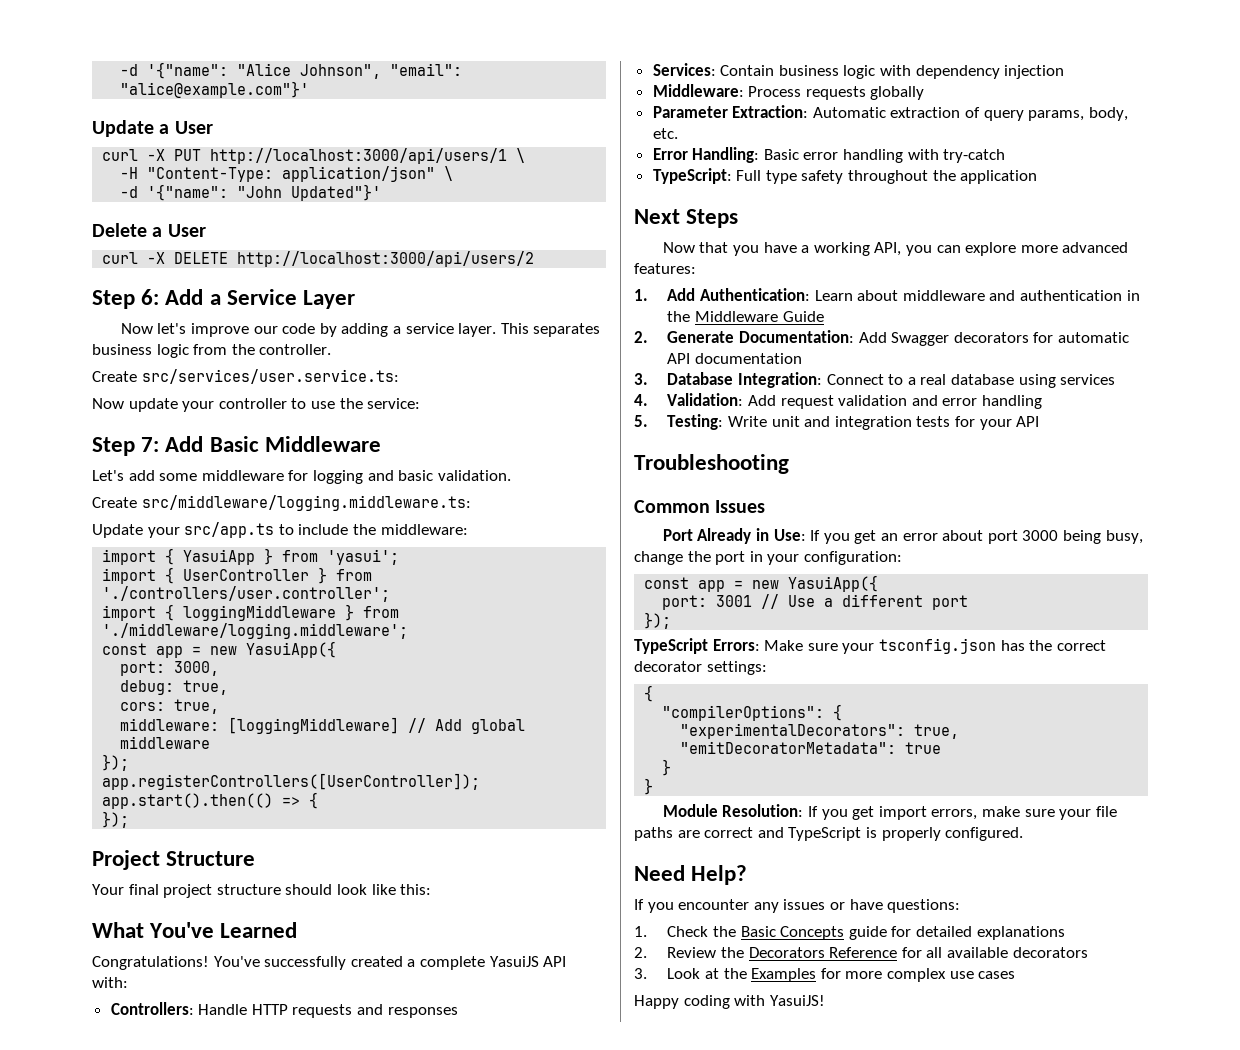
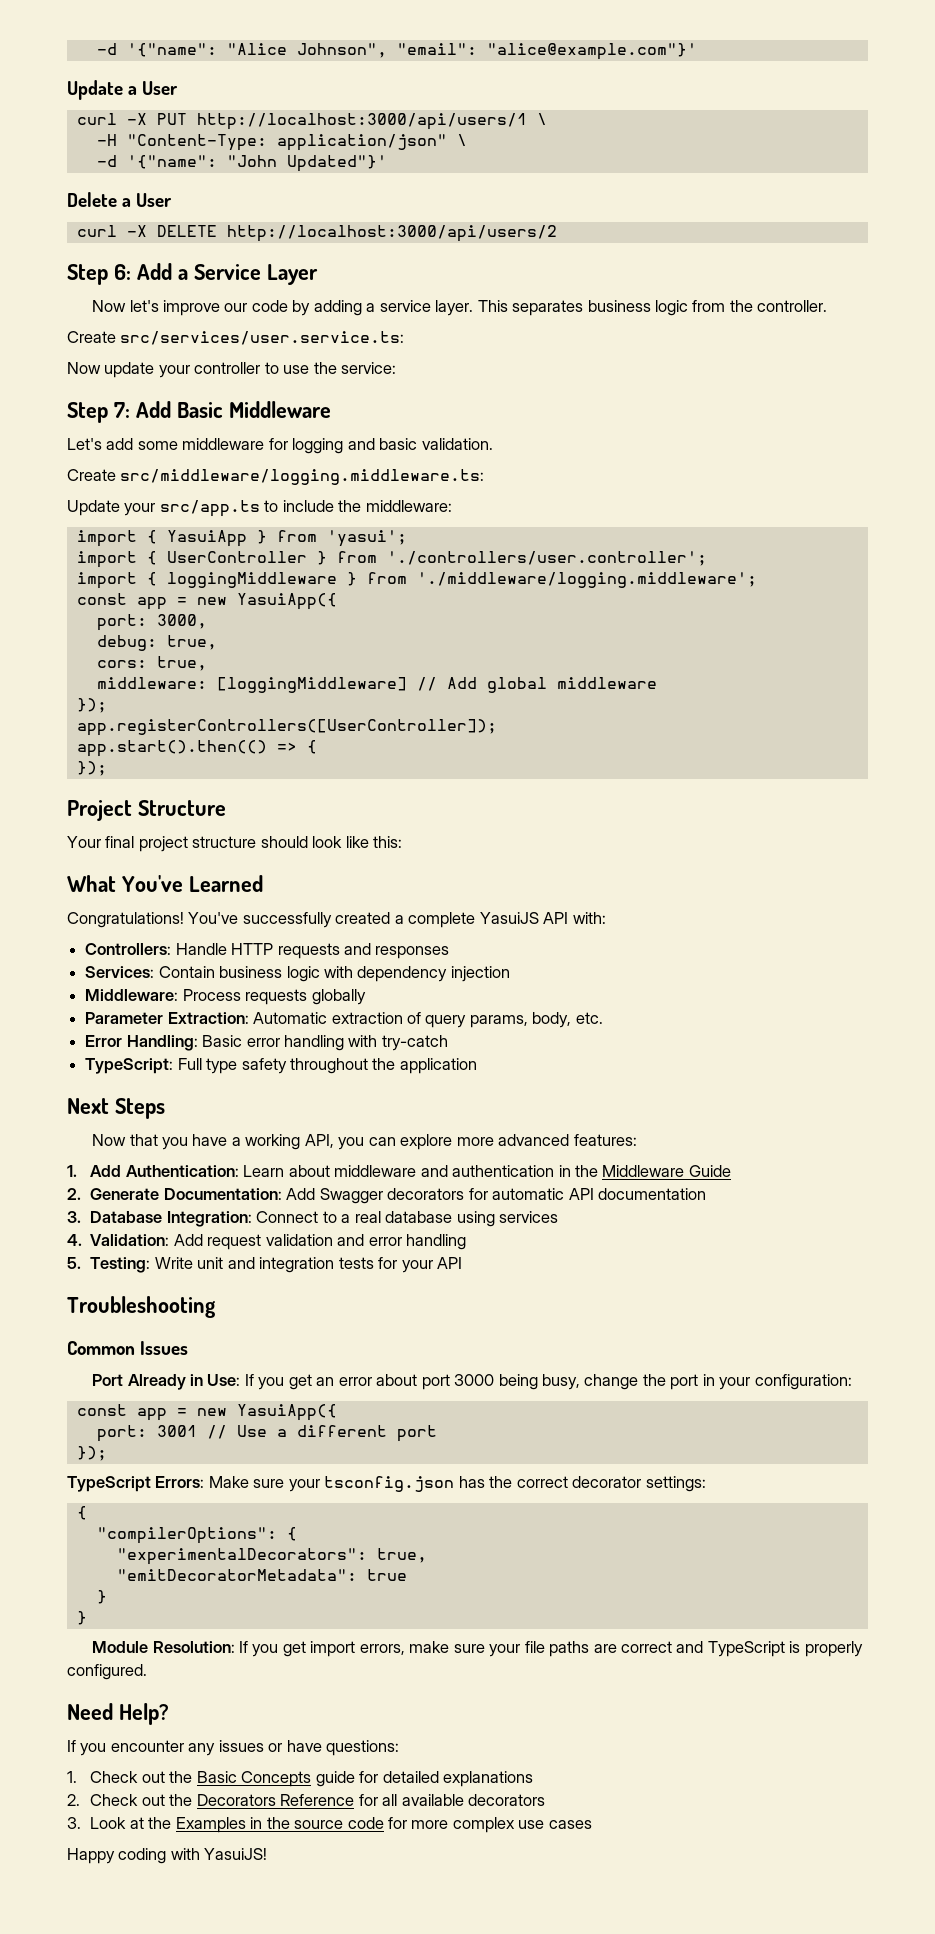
(709, 931) none -> [141,1771,165,1783] out
[667,947,717,958] Review -> [90,1794,165,1806] Check out
(817, 975) none -> [250,1817,384,1829] in the source code

